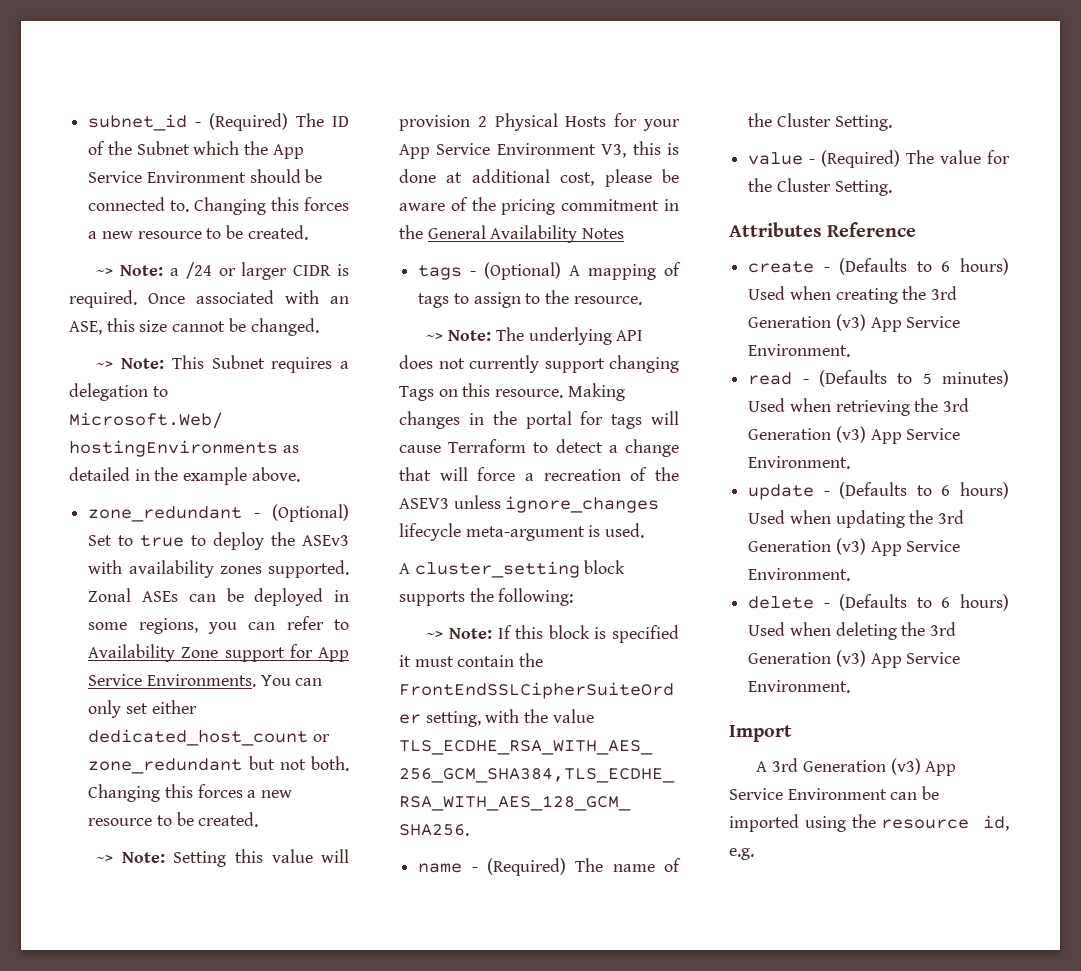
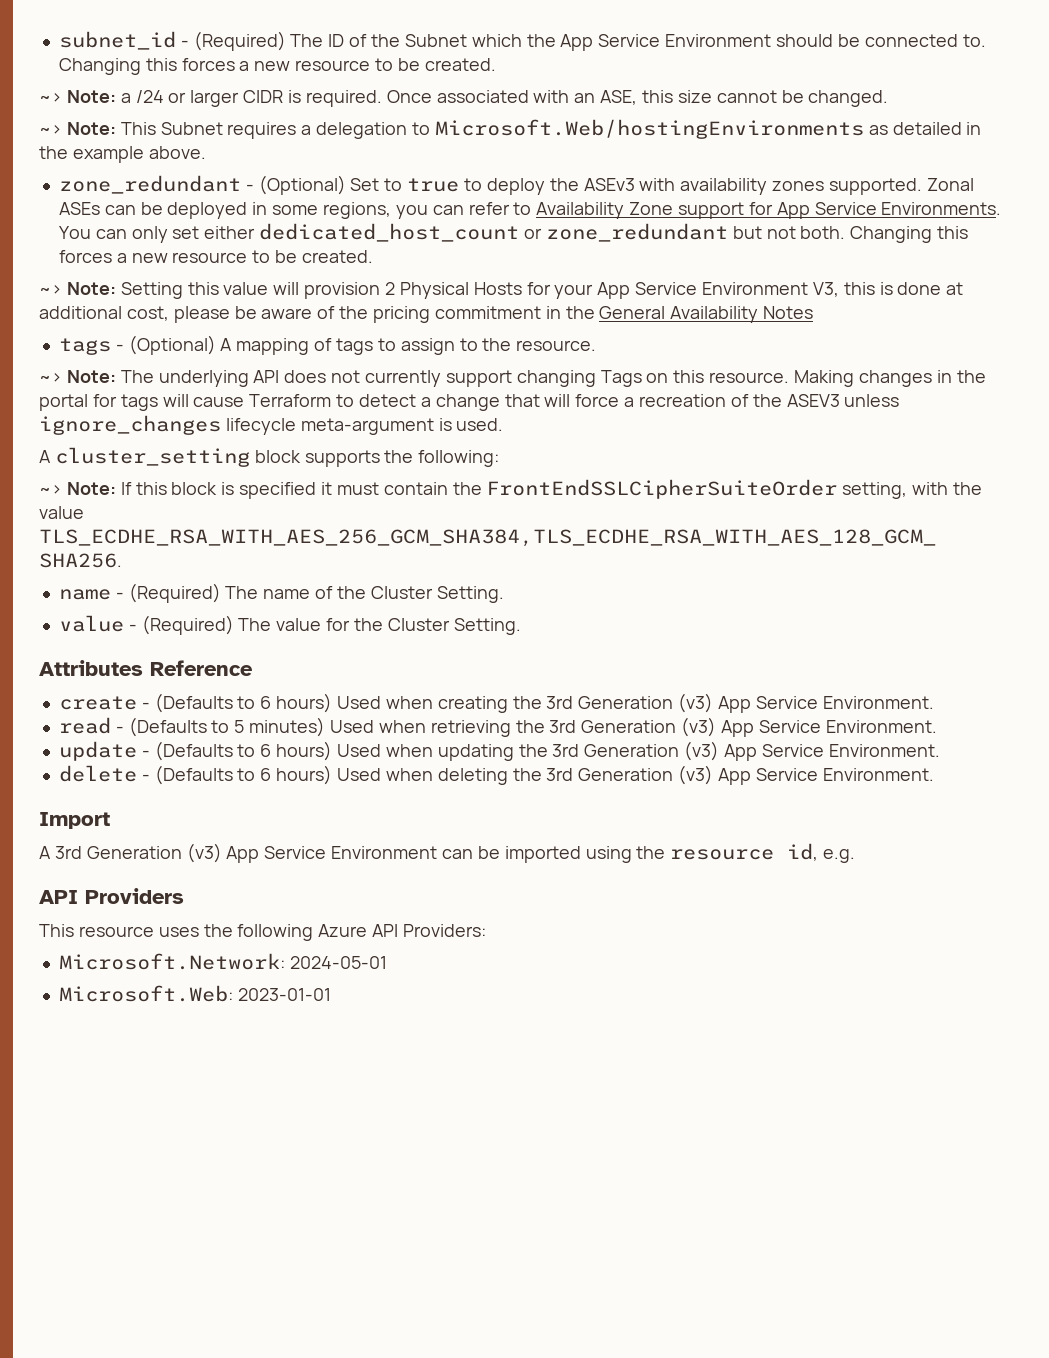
(754, 854) none -> [39,888,184,904] [39,924,487,941] [58,953,387,970] [58,985,331,1002] // API Providers // This resource uses the following Azure API Providers: // Microsoft.Network: 2024-05-01 // Microsoft.Web: 2023-01-01

